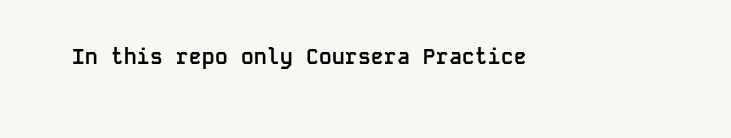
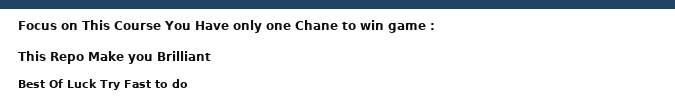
[72,47,527,69] In this repo only Coursera Practice -> [18,20,435,33] [18,51,211,64] [18,79,188,90] Focus on This Course You Have only one Chane to win game : // This Repo Make you Brilliant // Best Of Luck Try Fast to do

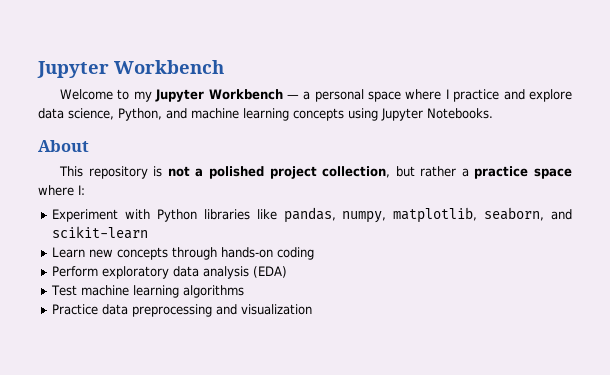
[18,20,435,33] [18,51,211,64] [18,79,188,90] Focus on This Course You Have only one Chane to win game : // This Repo Make you Brilliant // Best Of Luck Try Fast to do -> [37,60,224,78] [60,89,572,102] [38,108,493,121] [38,140,89,152] [59,166,573,179] [38,185,85,196] [52,207,572,223] [52,226,149,239] [52,247,315,260] [52,266,288,279] [51,285,245,298] [52,304,313,317] Jupyter Workbench // Welcome to my Jupyter Workbench — a personal space where I practice and explore data science, Python, and machine learning concepts using Jupyter Notebooks. // About // This repository is not a polished project collection, but rather a practice space where I: // Experiment with Python libraries like pandas, numpy, matplotlib, seaborn, and scikit-learn // Learn new concepts through hands-on coding // Perform exploratory data analysis (EDA) // Test machine learning algorithms // Practice data preprocessing and visualization

